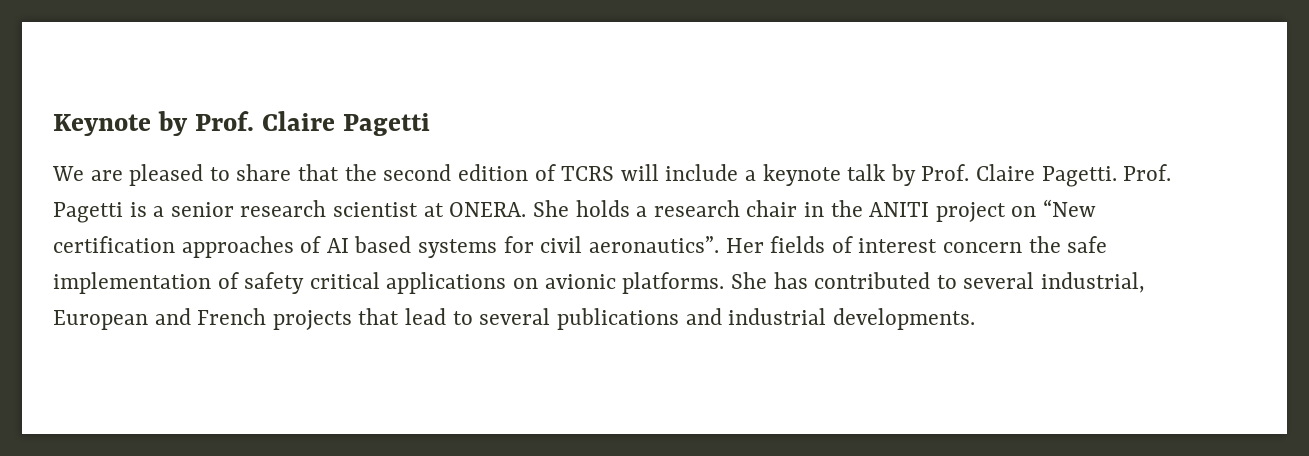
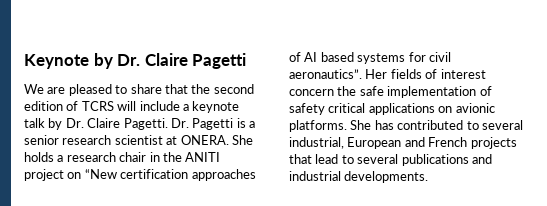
[195,111,255,131] Prof. -> [117,54,141,66] Dr.
[921,164,970,181] Prof. -> [65,118,84,128] Dr.
[1123,164,1172,181] Prof. -> [170,118,189,128] Dr.

